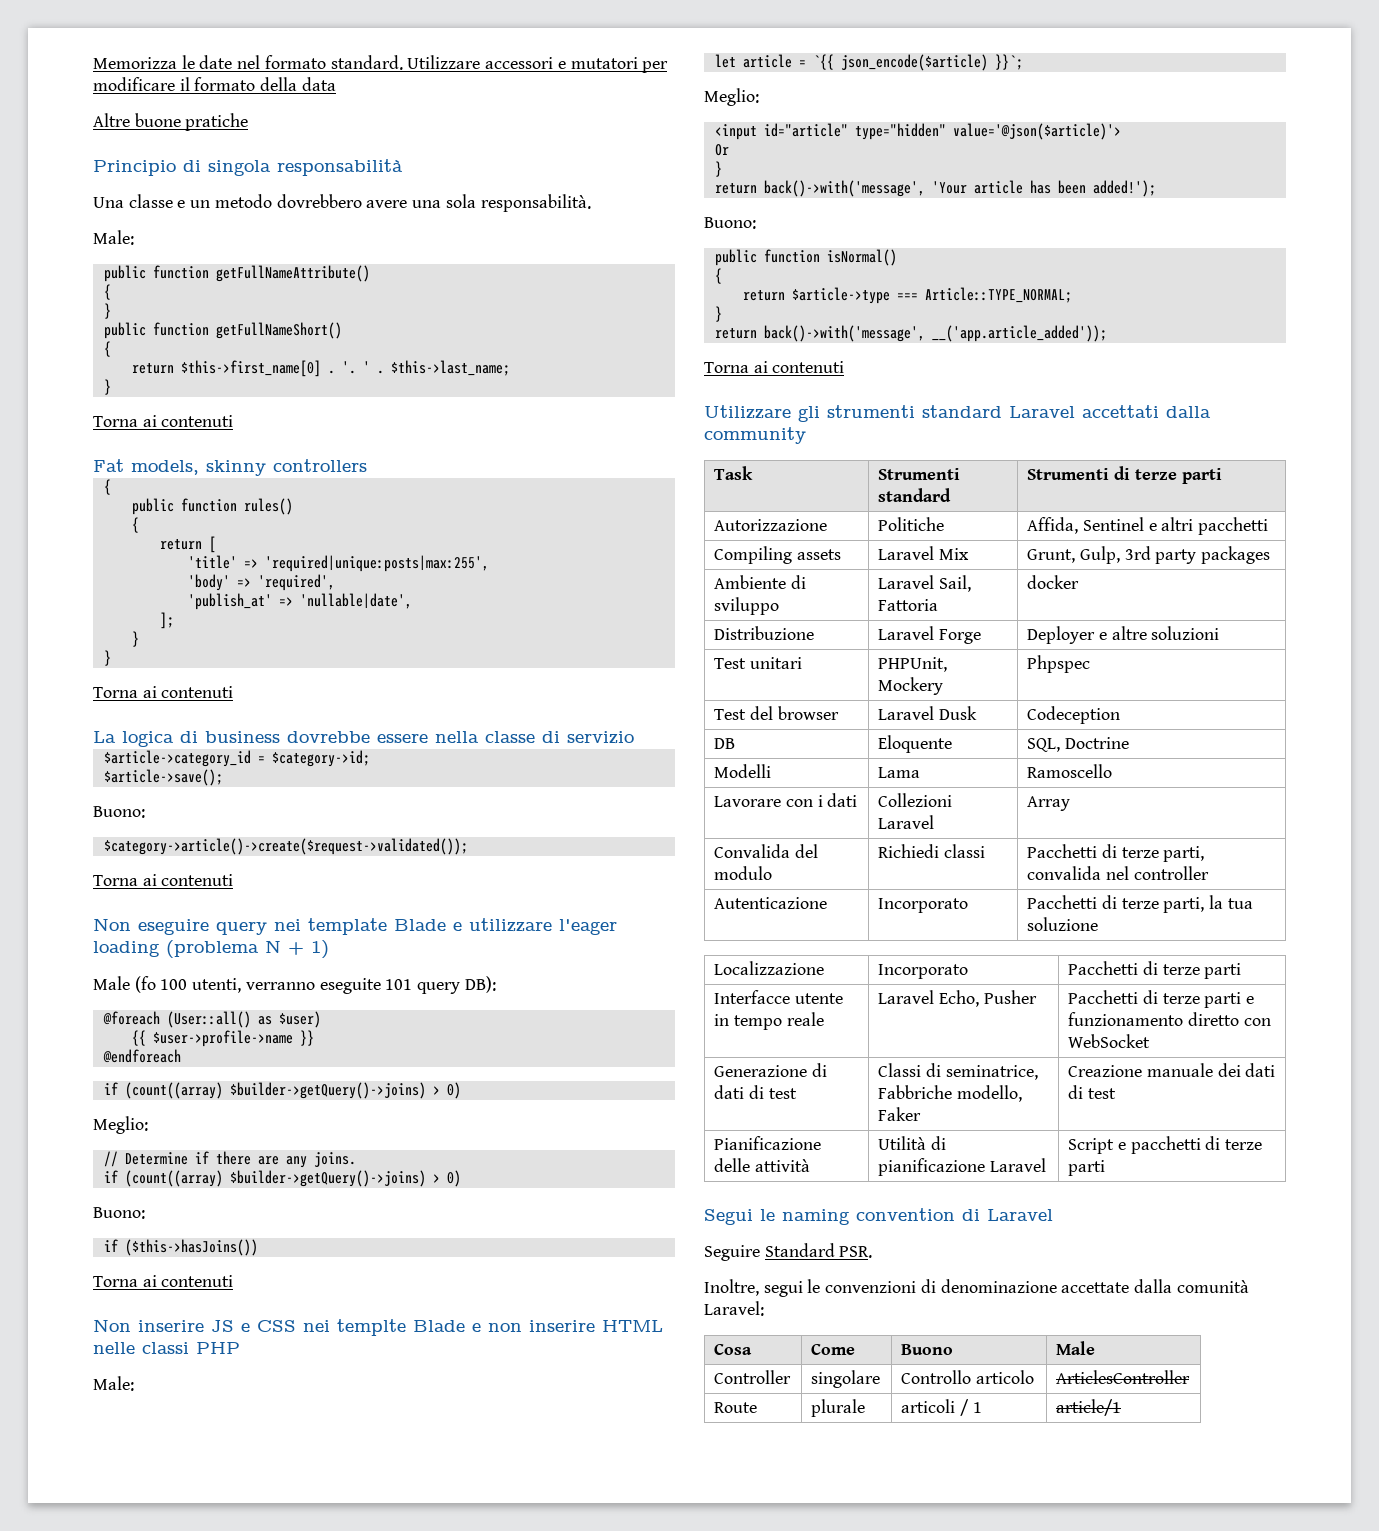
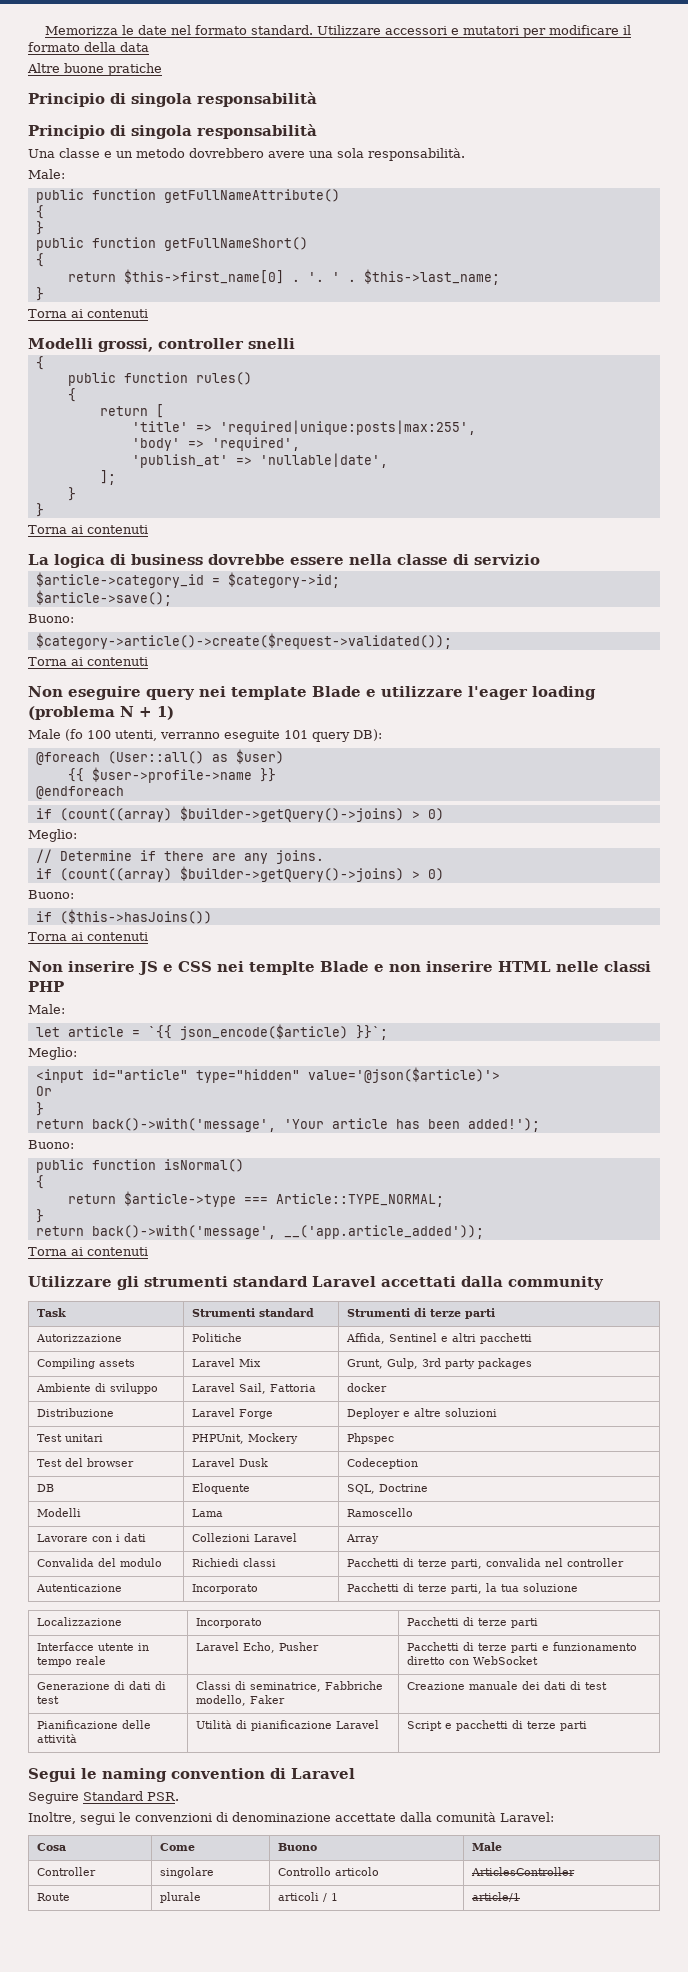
(403, 167) none -> [28,124,317,139] // Principio di singola responsabilità
[93,459,367,476] Fat models, skinny controllers -> [28,338,295,352] Modelli grossi, controller snelli

